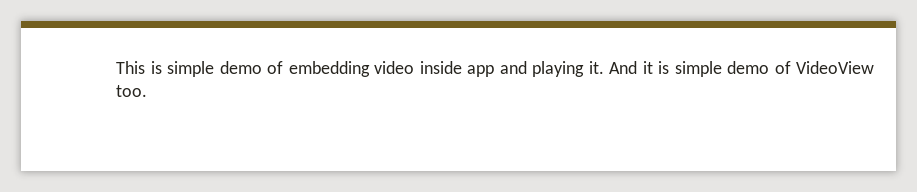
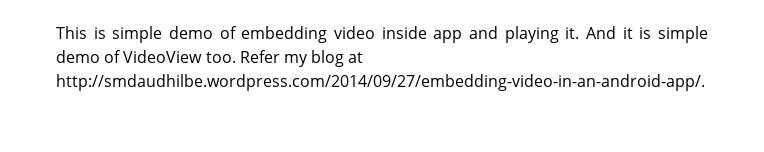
(147, 91) none -> [239,50,364,67] [56,74,705,91] Refer my blog at http://smdaudhilbe.wordpress.com/2014/09/27/embedding-video-in-an-android-app/.

